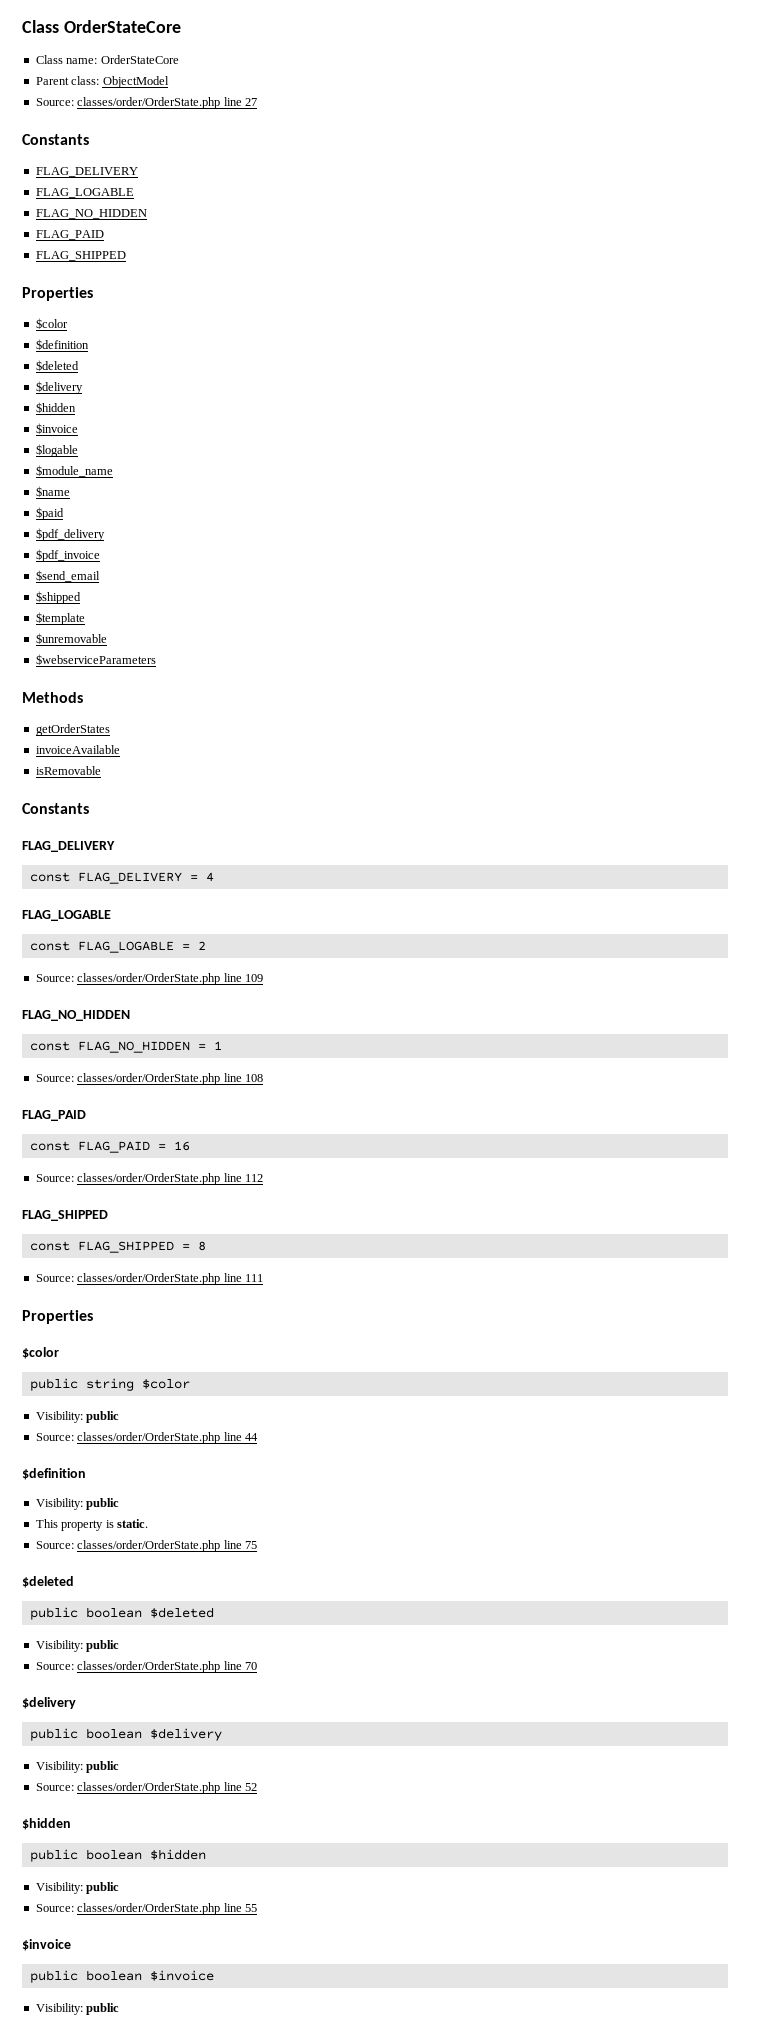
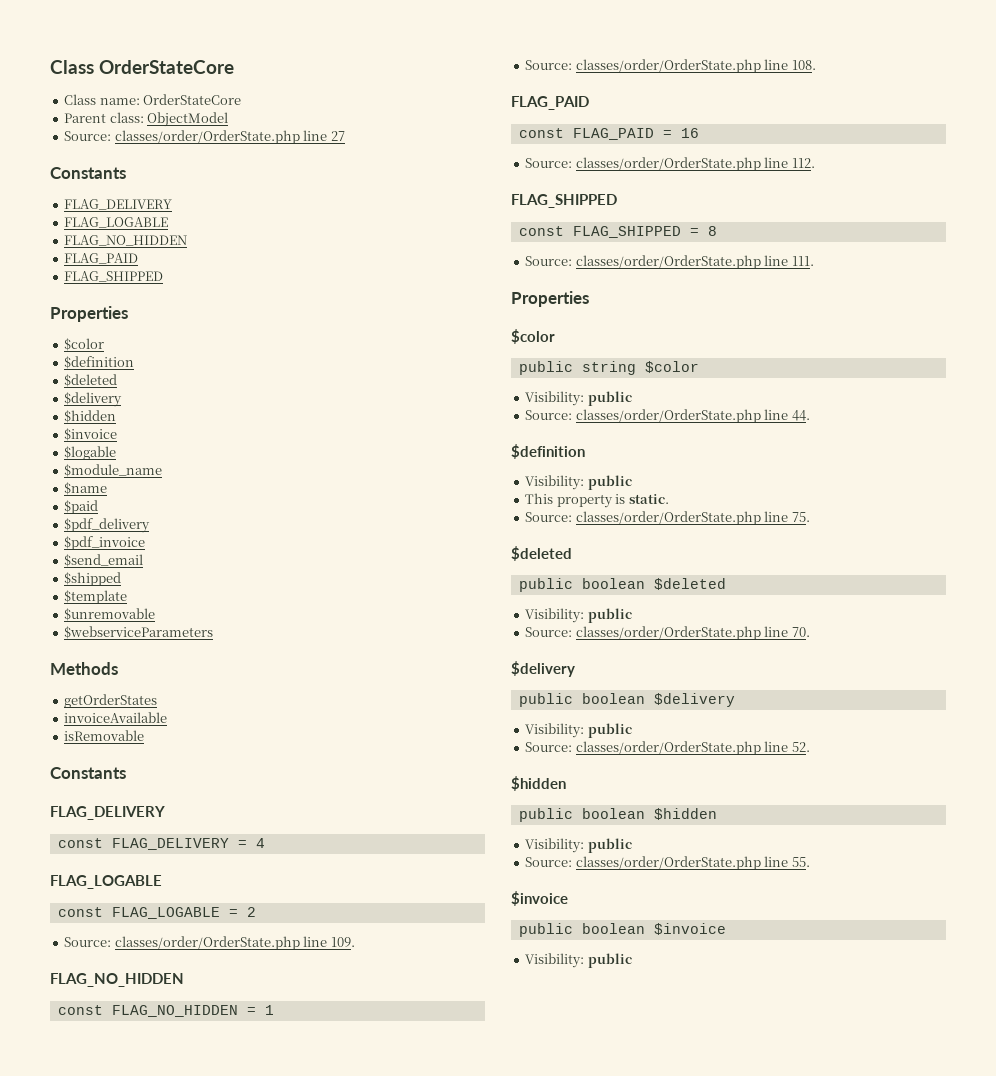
[244,974,263,982] 109 -> [330,937,355,947] 109.
[244,1074,263,1082] 108 -> [791,60,816,70] 108.
[244,1174,263,1182] 112 -> [791,158,815,168] 112.
[244,1274,263,1282] 111 -> [791,256,814,266] 111.
[244,1433,258,1441] 44 -> [791,410,810,421] 44.
[244,1541,257,1549] 75 -> [791,512,810,522] 75.
[244,1662,257,1670] 70 -> [791,627,810,637] 70.
[244,1783,257,1791] 52 -> [791,742,810,752] 52.
[244,1904,257,1912] 55 -> [791,857,810,867] 55.

